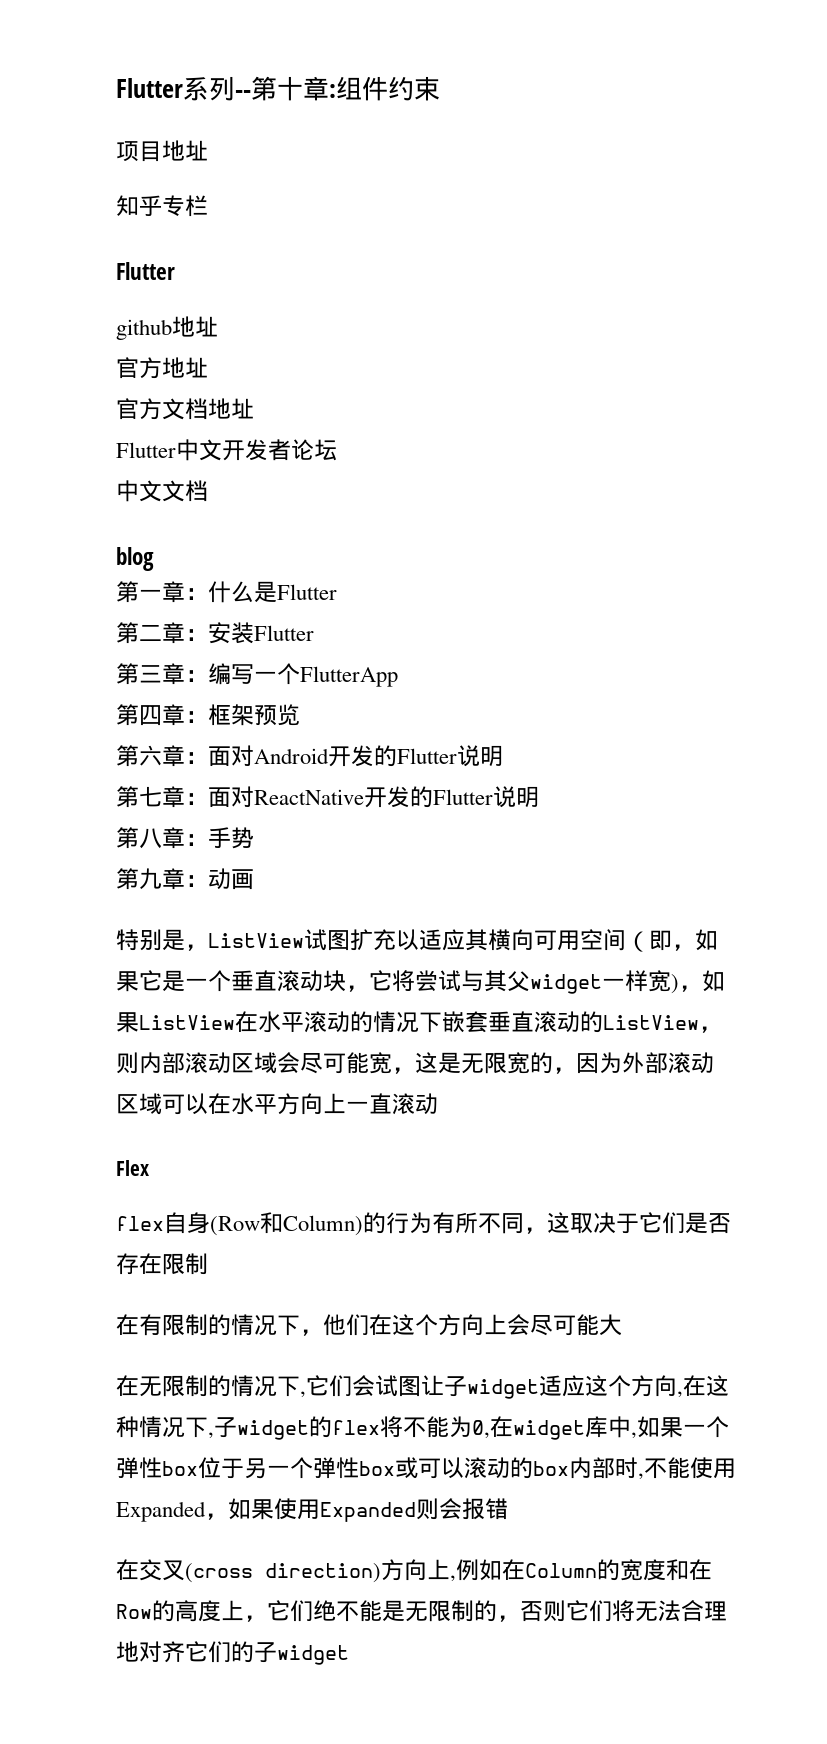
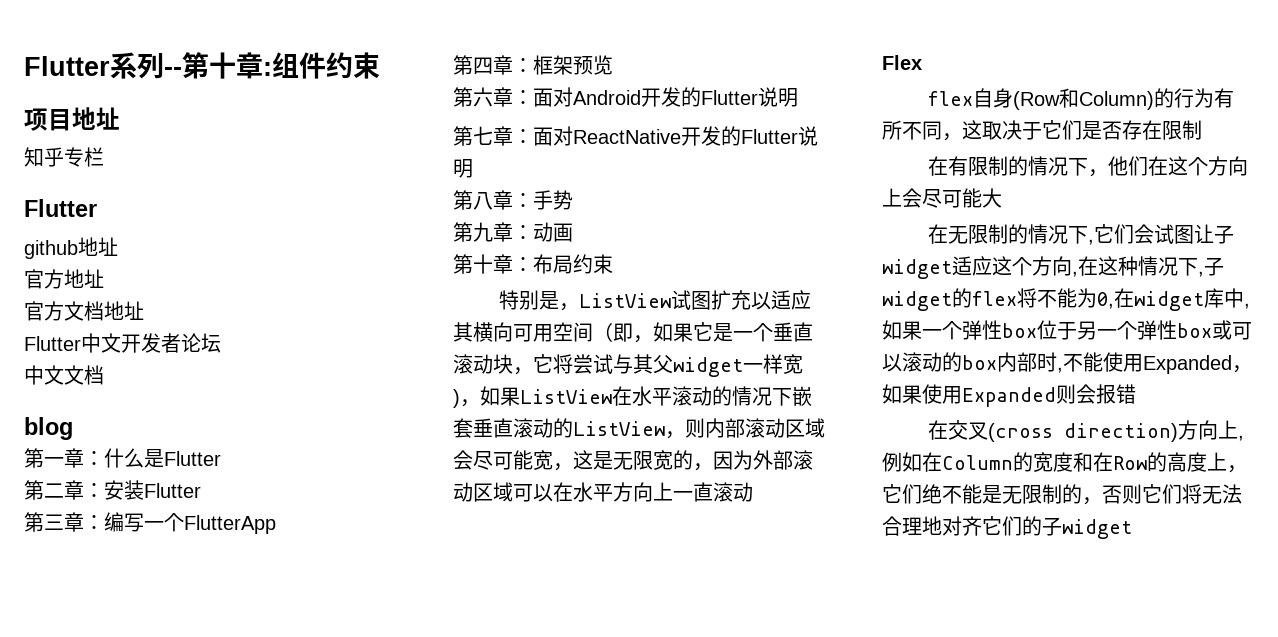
(254, 879) none -> [453,254,613,274] // 第十章：布局约束

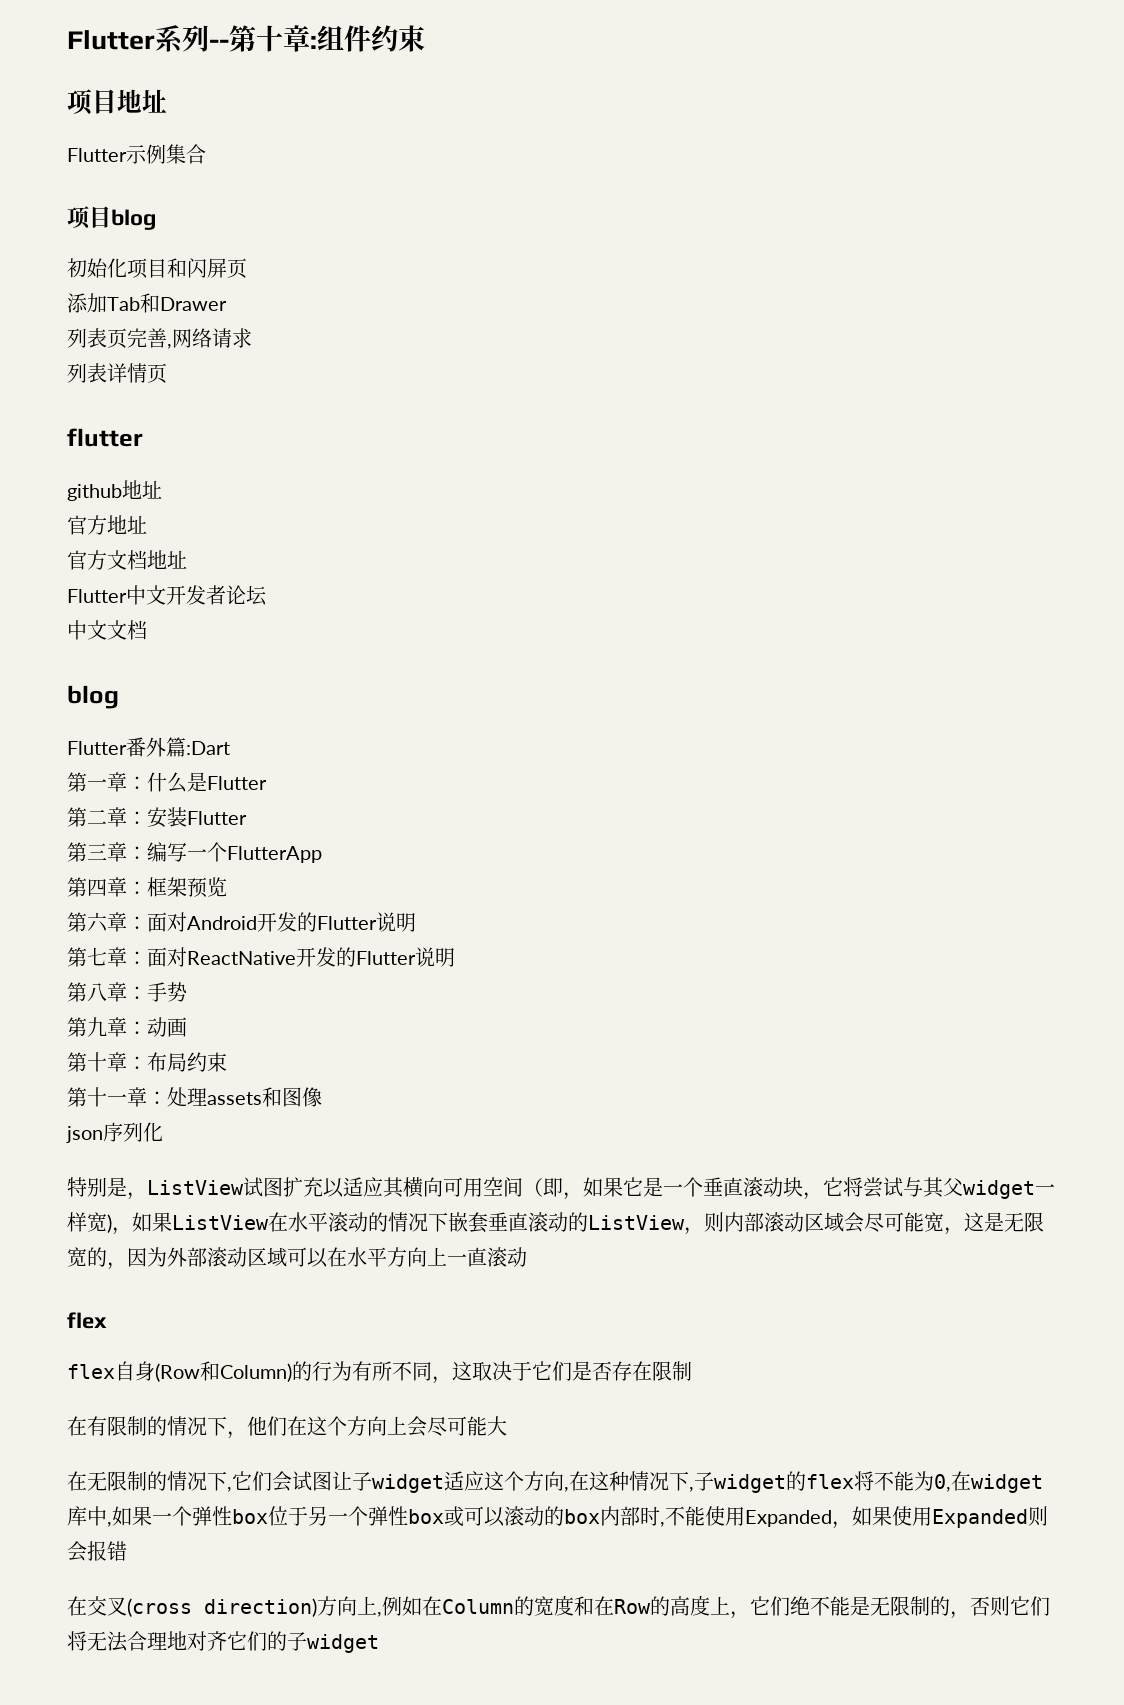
[24,147,104,167] [24,199,97,217] 知乎专栏 // Flutter -> [67,144,206,164] [67,206,156,230] [67,258,247,279] [67,293,227,313] [67,328,252,349] [67,363,167,383] [67,428,143,447] Flutter示例集合 // 项目blog // 初始化项目和闪屏页 // 添加Tab和Drawer // 列表页完善,网络请求 // 列表详情页 // flutter
(73, 428) none -> [67,737,230,757] // Flutter番外篇:Dart
(613, 264) none -> [67,1087,322,1107] [66,1122,163,1143] // 第十一章：处理assets和图像 // json序列化
[882,55,922,70] Flex -> [67,1312,107,1329] flex

